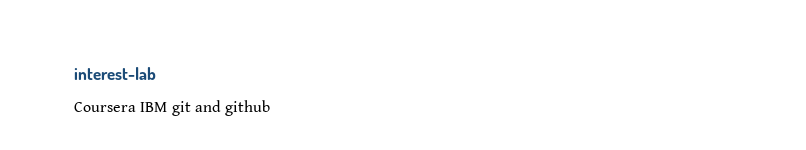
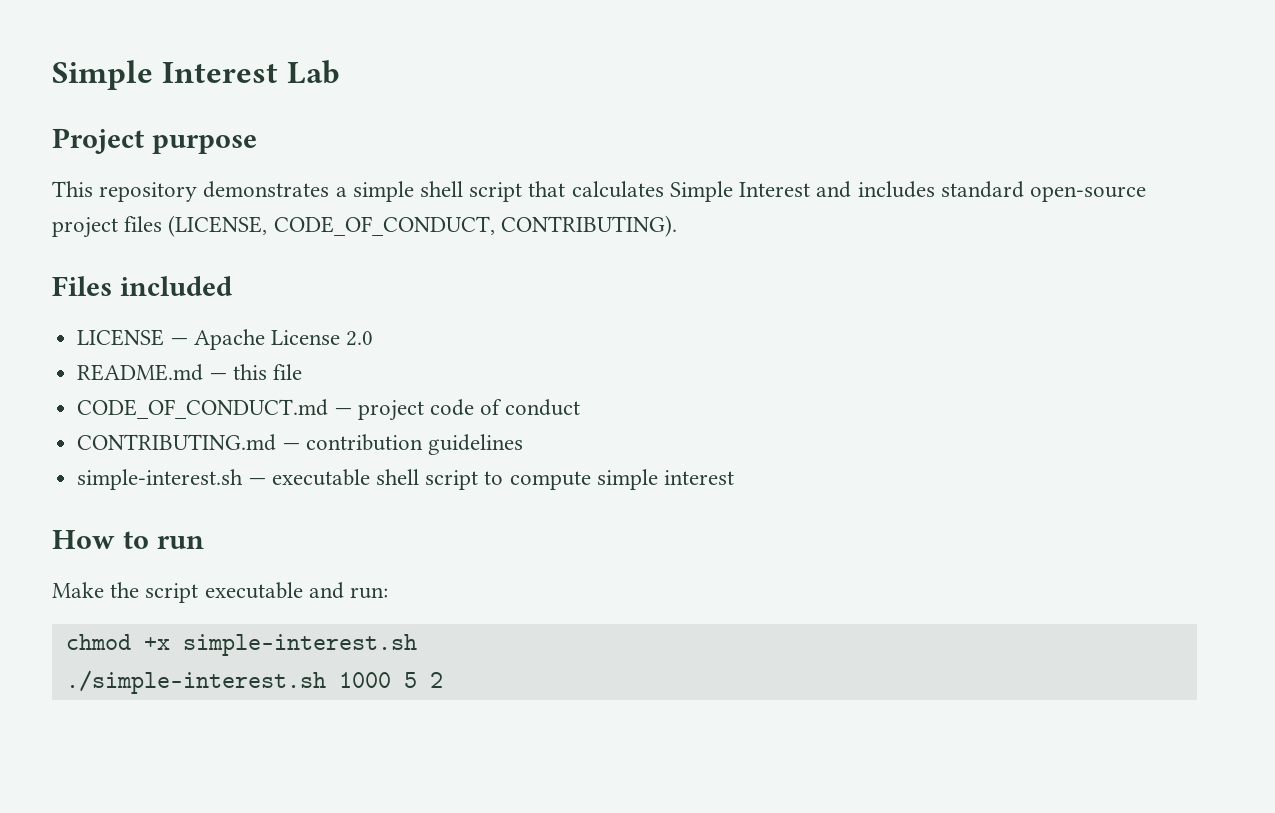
[74,67,156,80] [74,100,271,116] interest-lab // Coursera IBM git and github -> [52,60,340,90] [52,128,257,154] [52,181,1146,202] [52,215,677,238] [52,276,232,296] [77,329,374,350] [77,364,302,381] [77,399,581,421] [77,434,523,455] [77,469,734,490] [52,530,204,549] [52,582,389,603] [65,634,417,656] [65,670,443,694] Simple Interest Lab // Project purpose // This repository demonstrates a simple shell script that calculates Simple Interest and includes standard open-source project files (LICENSE, CODE_OF_CONDUCT, CONTRIBUTING). // Files included // LICENSE — Apache License 2.0 // README.md — this file // CODE_OF_CONDUCT.md — project code of conduct // CONTRIBUTING.md — contribution guidelines // simple-interest.sh — executable shell script to compute simple interest // How to run // Make the script executable and run: // chmod +x simple-interest.sh // ./simple-interest.sh 1000 5 2

